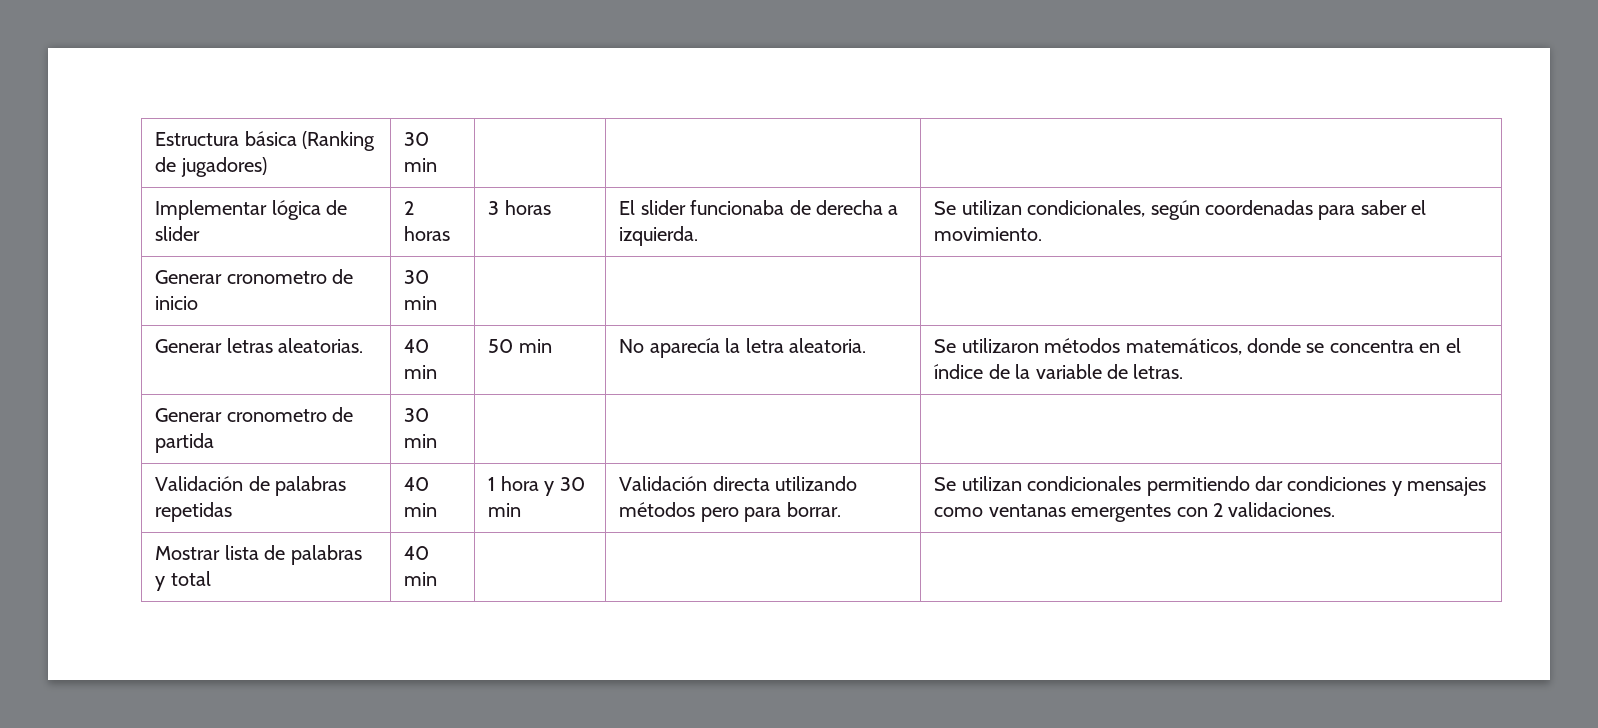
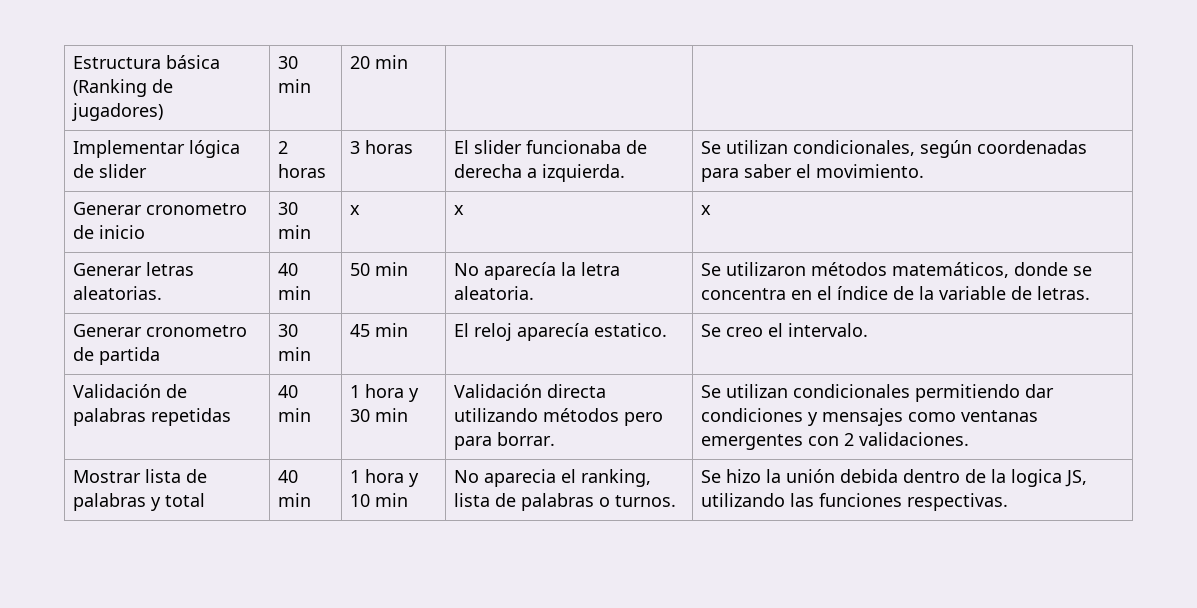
(438, 165) none -> [350,55,409,69] 20 min
(438, 303) | | -> [350,205,361,215] [454,205,465,215] [701,205,712,215] x | x | x
(438, 441) | | -> [350,323,409,337] [454,323,668,341] [701,323,869,337] 45 min | El reloj aparecía estatico. | Se creo el intervalo.
(438, 579) | | -> [350,469,420,487] [350,493,409,507] [454,469,652,487] [454,493,677,511] [701,469,1088,487] [701,493,1009,511] 1 hora y 10 min | No aparecia el ranking, lista de palabras o turnos. | Se hizo la unión debida dentro de la logica JS, utilizando las funciones respectivas.

